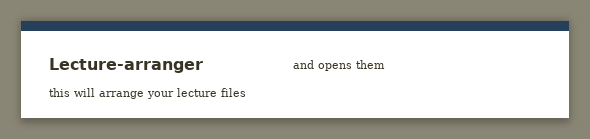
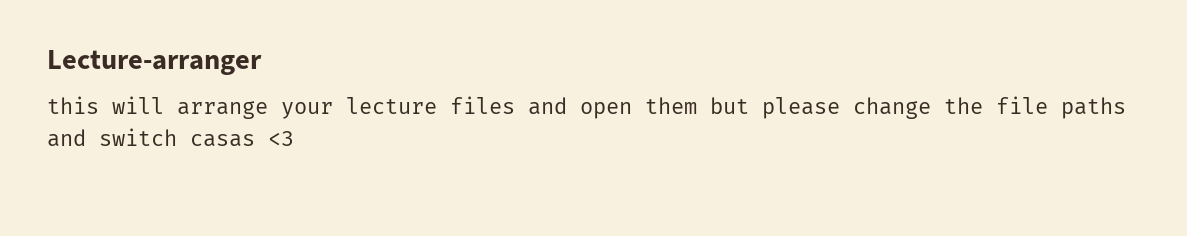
[318,60,385,71] opens them -> [580,96,1126,119] [47,128,294,147] open them but please change the file paths and switch casas <3

